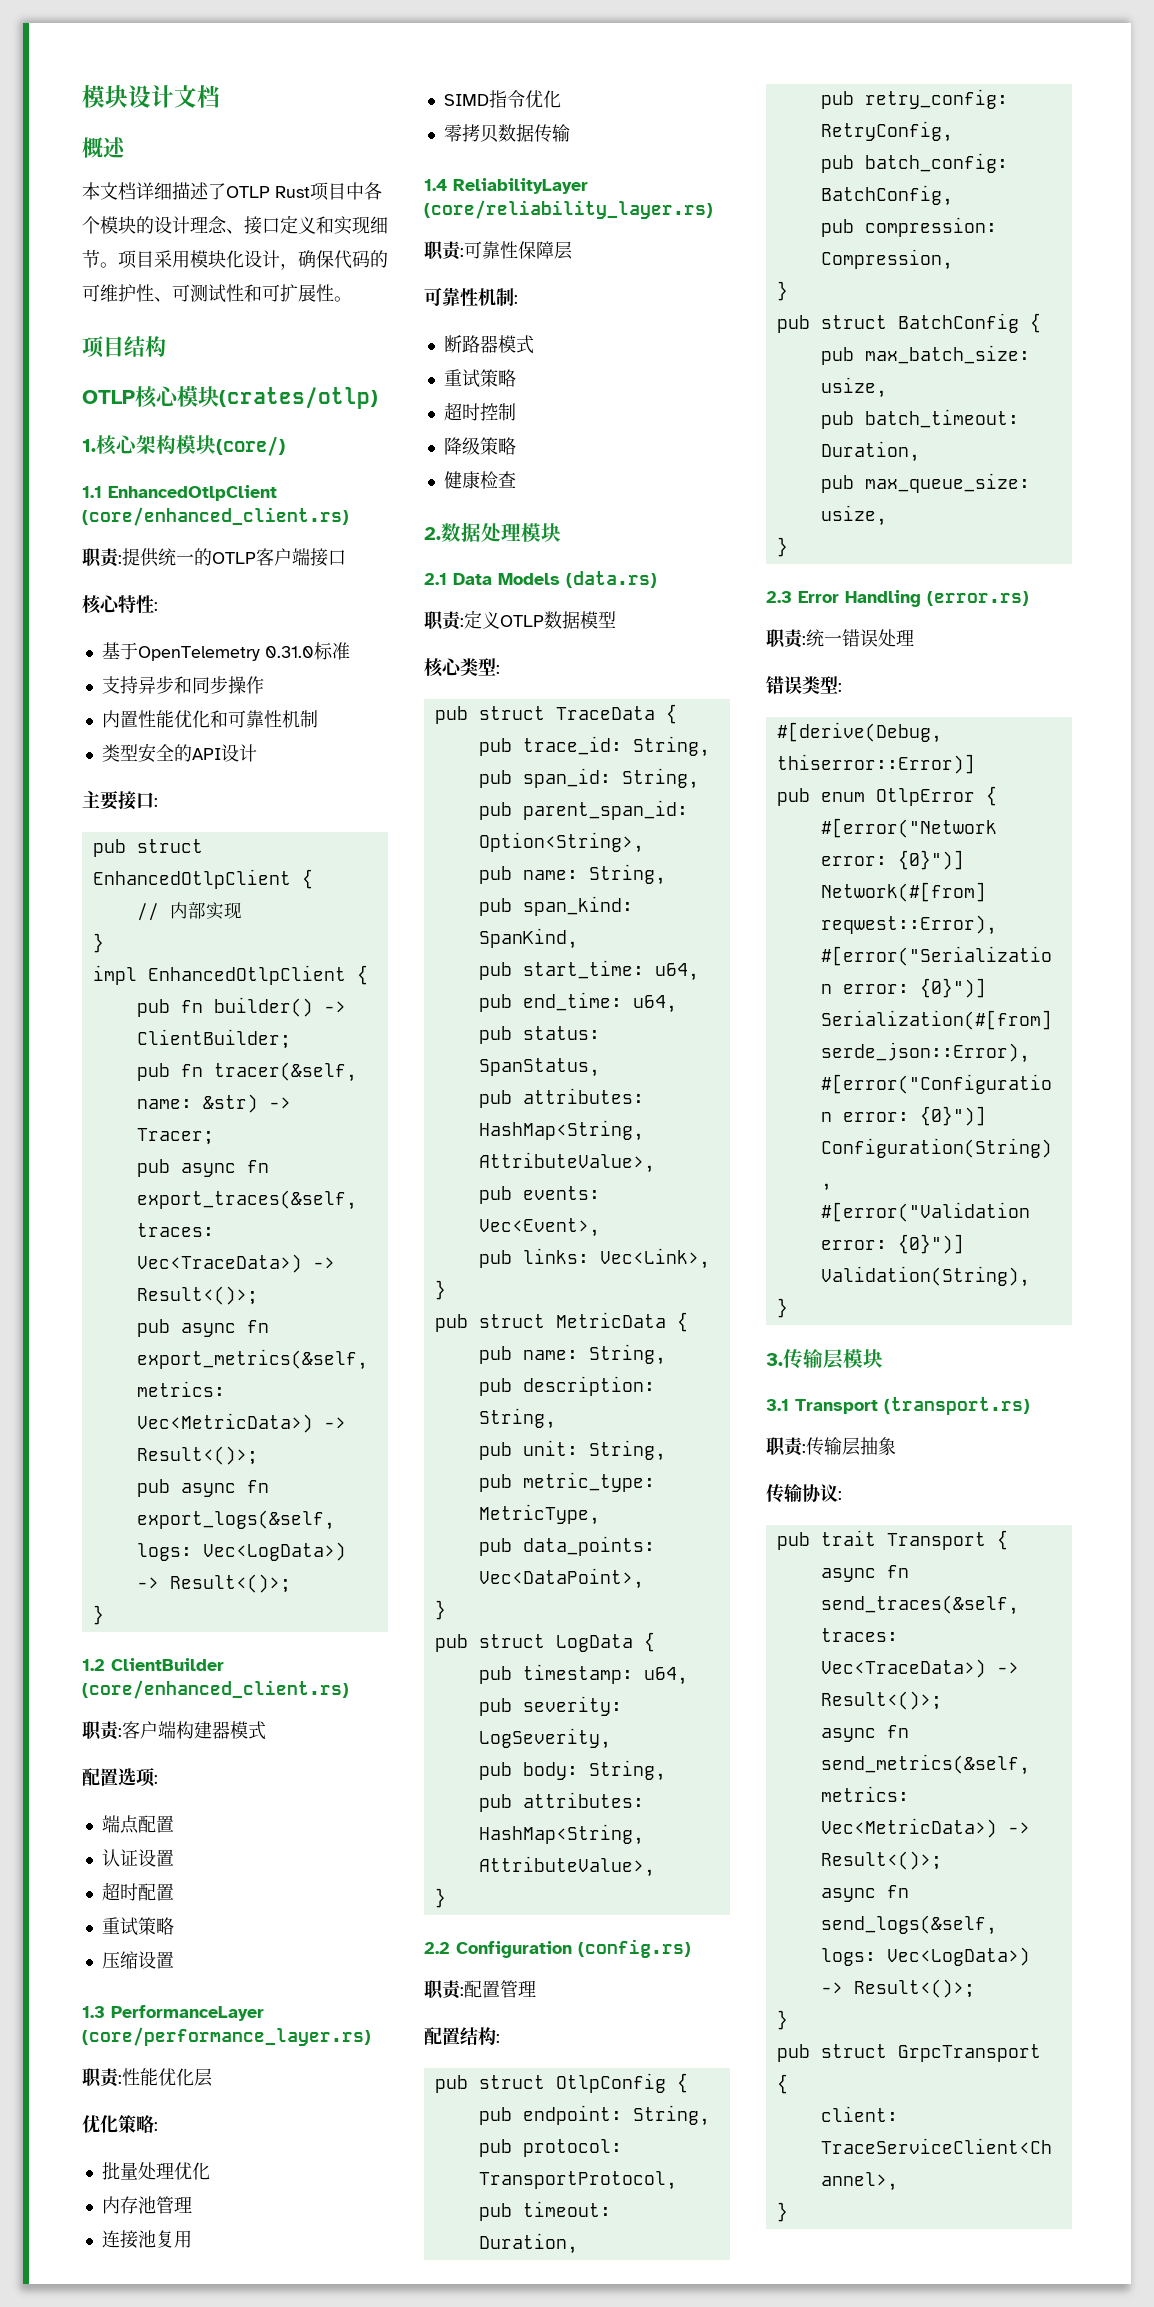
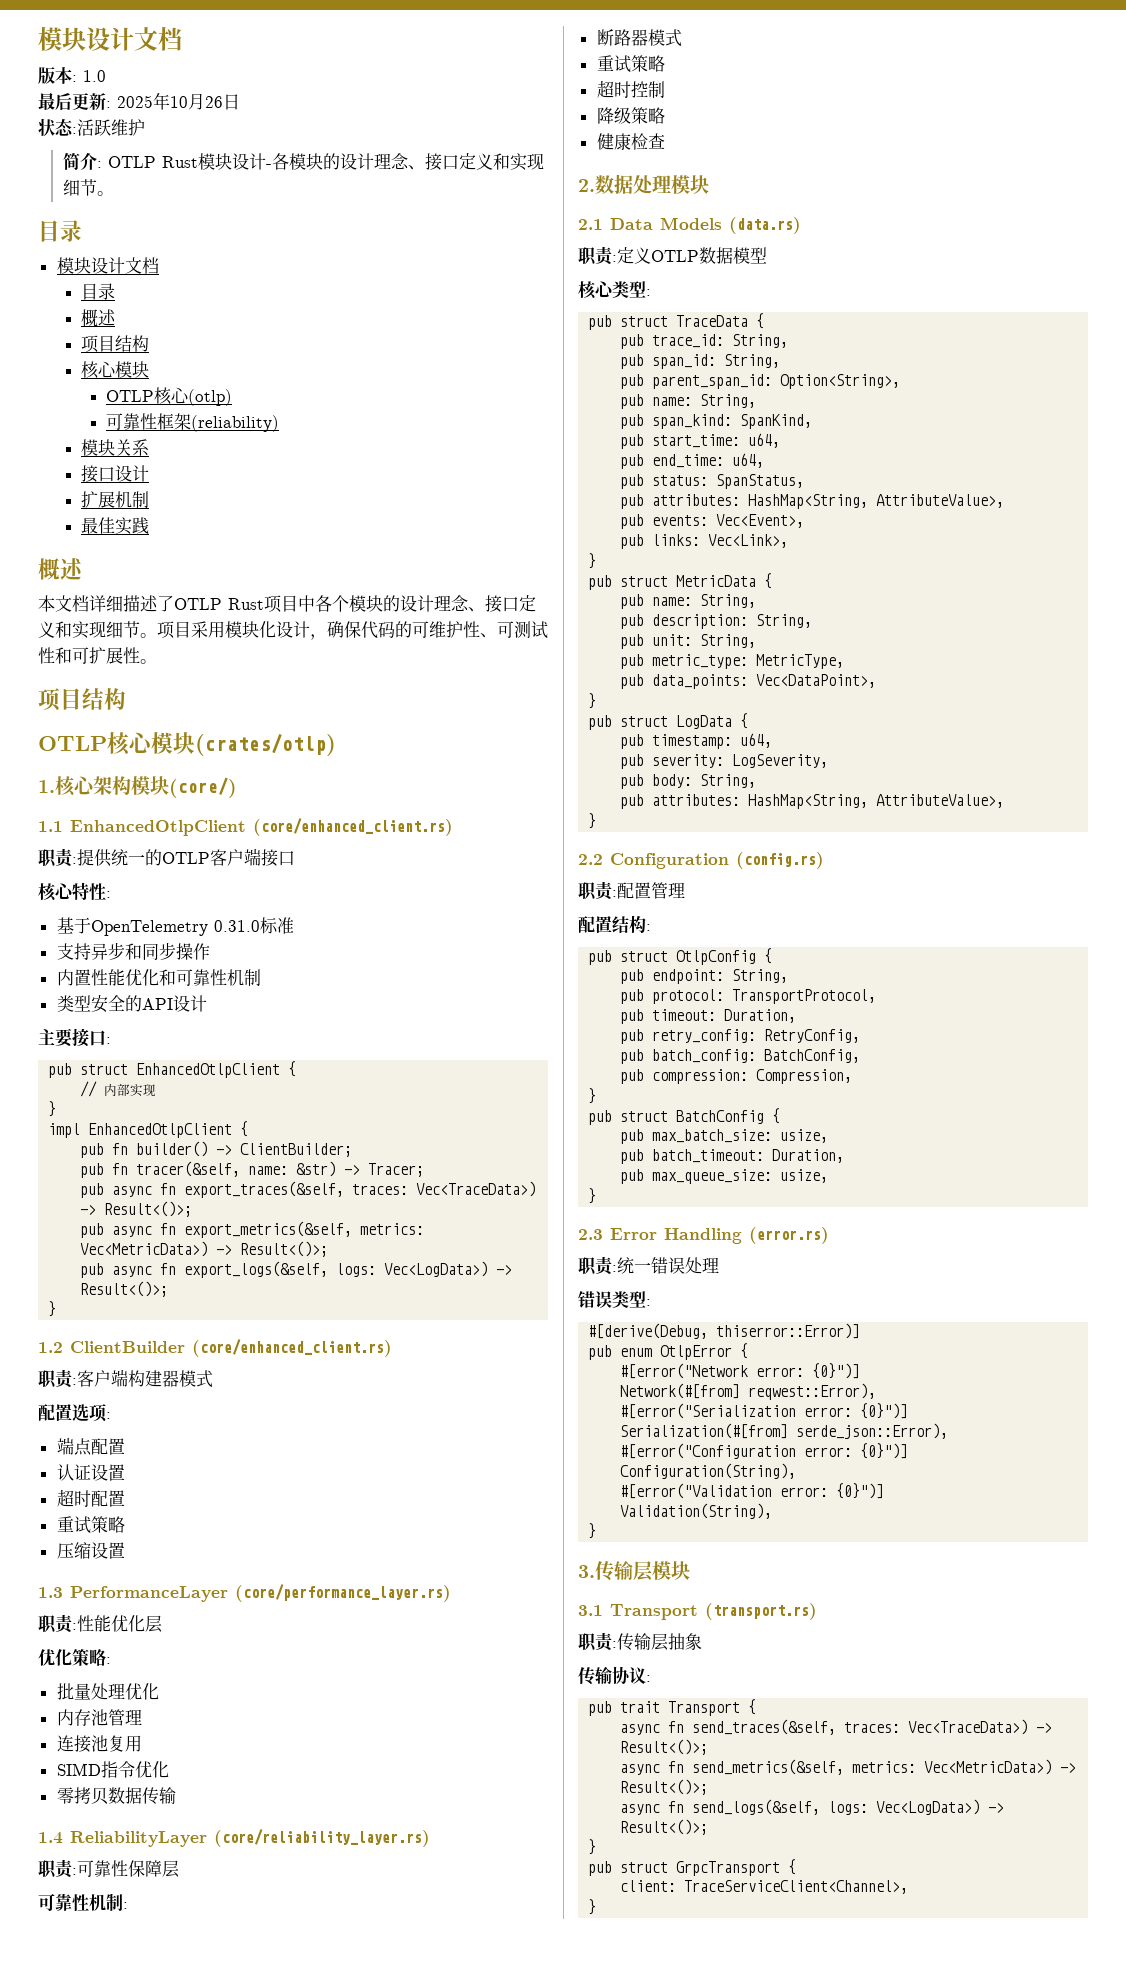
[82,85,220,108] 模块设计文档 -> [38,27,182,51] [38,67,106,84] [38,92,240,111] [38,118,145,136] [62,152,544,171] [62,179,114,196] [38,220,82,242] [56,257,159,274] [81,283,116,300] [81,309,117,327] [81,335,150,353] [81,361,150,379] [106,387,233,406] [106,413,280,432] [81,439,150,456] [81,465,150,483] [81,491,150,508] [81,517,150,535] 模块设计文档 // 版本: 1.0 // 最后更新: 2025年10月26日 // 状态:活跃维护 // 简介: OTLP Rust模块设计-各模块的设计理念、接口定义和实现细节。 // 目录 // 模块设计文档 // 目录 // 概述 // 项目结构 // 核心模块 // OTLP核心(otlp) // 可靠性框架(reliability) // 模块关系 // 接口设计 // 扩展机制 // 最佳实践

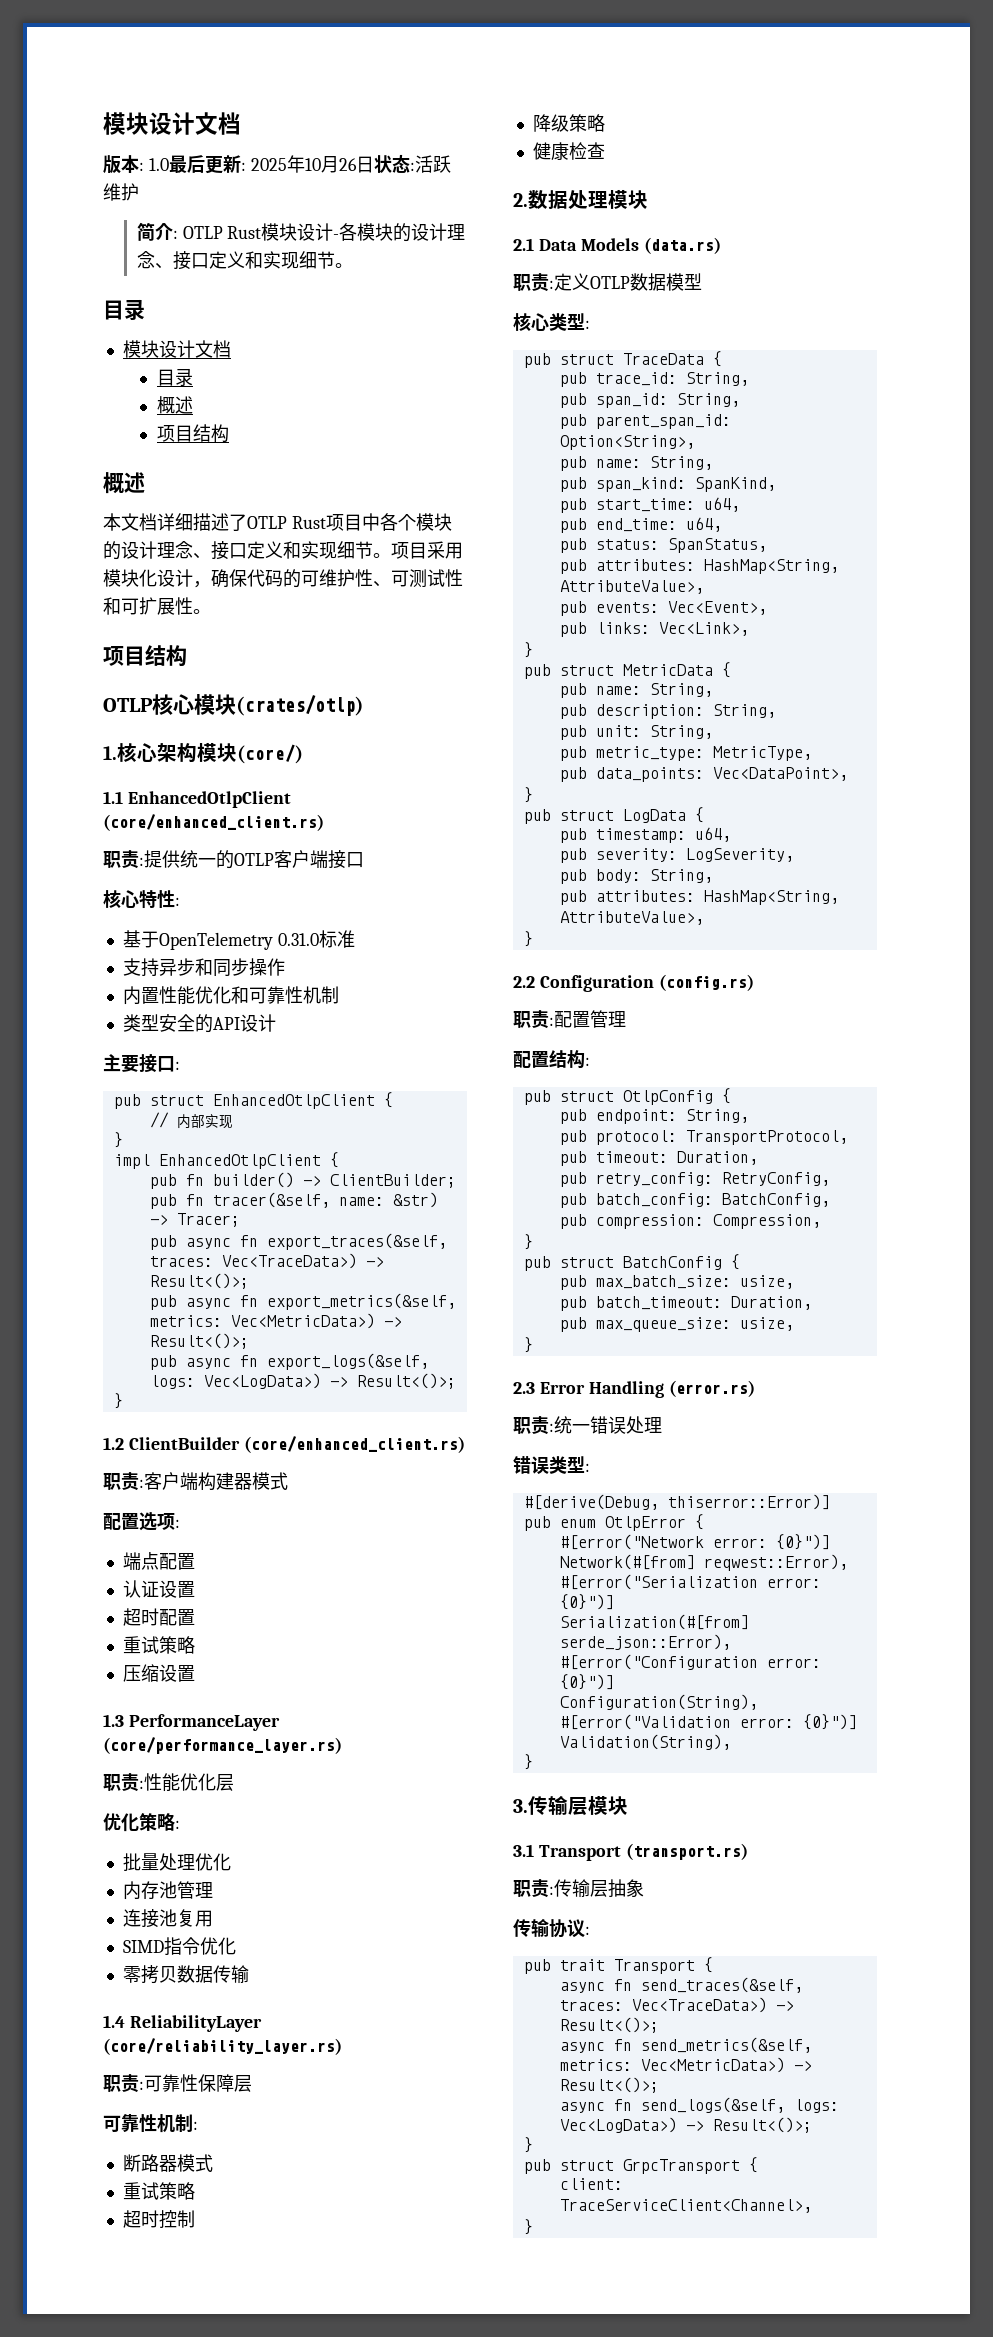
(106, 76) // -> (169, 164) none
(240, 102) // -> (374, 164) none
[81,361,150,379] [106,387,233,406] [106,413,280,432] [81,439,150,456] [81,465,150,483] [81,491,150,508] [81,517,150,535] // 核心模块 // OTLP核心(otlp) // 可靠性框架(reliability) // 模块关系 // 接口设计 // 扩展机制 // 最佳实践 -> (229, 433) none

